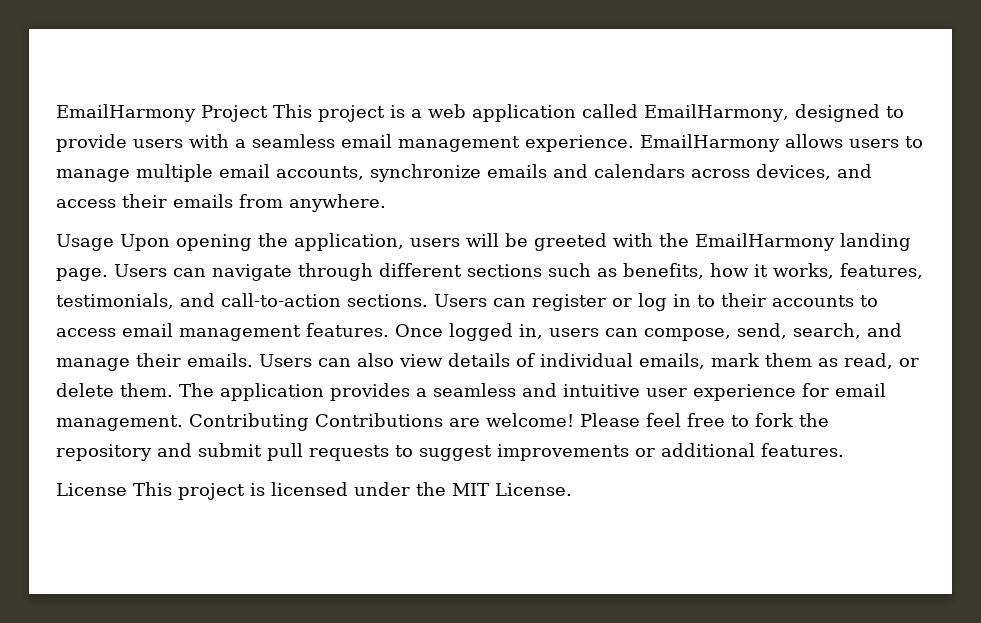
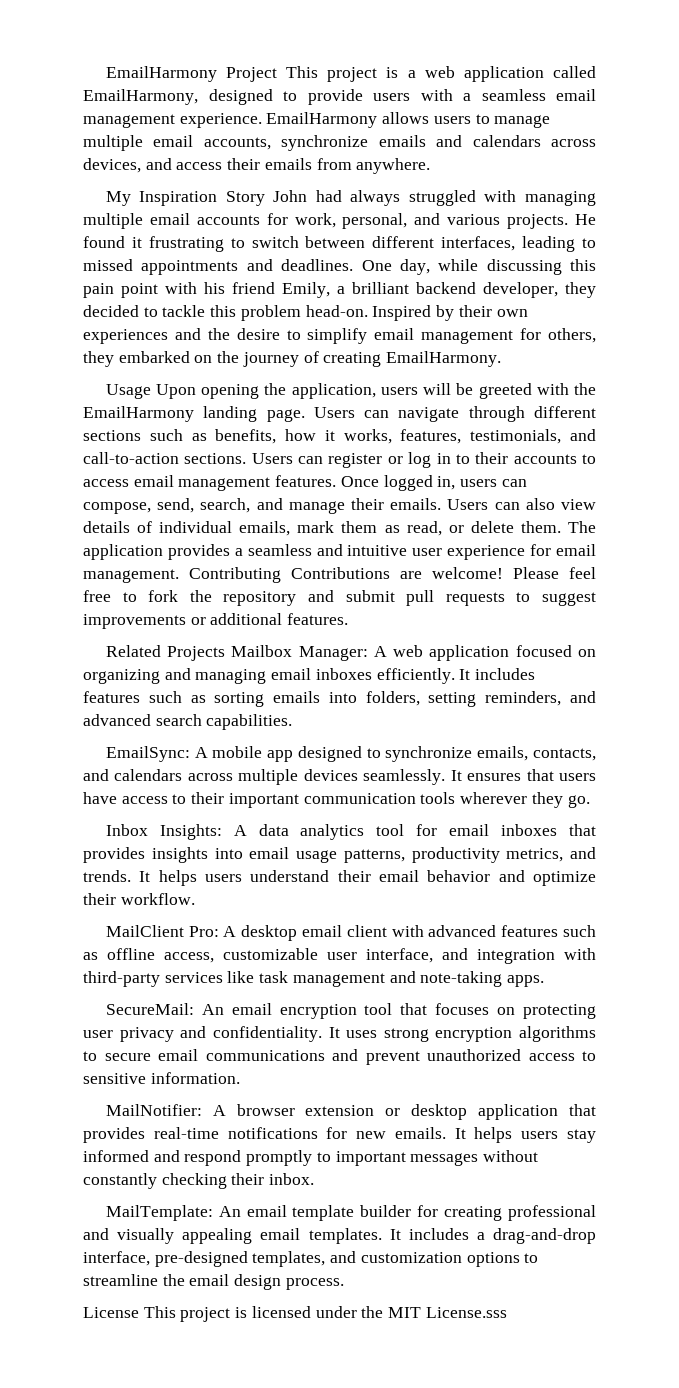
(386, 203) none -> [105,190,596,206] [83,213,597,229] [83,236,597,252] [83,259,596,275] [83,282,596,298] [83,305,528,321] [83,328,597,344] [83,351,502,367] // My Inspiration Story John had always struggled with managing multiple email accounts for work, personal, and various projects. He found it frustrating to switch between different interfaces, leading to missed appointments and deadlines. One day, while discussing this pain point with his friend Emily, a brilliant backend developer, they decided to tackle this problem head-on. Inspired by their own experiences and the desire to simplify email management for others, they embarked on the journey of creating EmailHarmony.
(844, 450) none -> [105,645,596,661] [83,668,536,684] [83,691,596,707] [83,714,293,730] [105,746,596,762] [83,769,597,785] [83,792,590,808] [105,824,596,840] [83,847,596,863] [83,870,596,886] [83,893,195,905] [105,925,597,941] [83,948,596,964] [83,971,545,987] [105,1003,596,1019] [83,1026,596,1042] [83,1049,596,1065] [83,1072,240,1084] [105,1104,597,1120] [83,1127,596,1143] [83,1150,539,1166] [83,1173,315,1189] [105,1205,597,1221] [83,1228,596,1244] [83,1251,539,1267] [83,1274,344,1290] // Related Projects Mailbox Manager: A web application focused on organizing and managing email inboxes efficiently. It includes features such as sorting emails into folders, setting reminders, and advanced search capabilities. // EmailSync: A mobile app designed to synchronize emails, contacts, and calendars across multiple devices seamlessly. It ensures that users have access to their important communication tools wherever they go. // Inbox Insights: A data analytics tool for email inboxes that provides insights into email usage patterns, productivity metrics, and trends. It helps users understand their email behavior and optimize their workflow. // MailClient Pro: A desktop email client with advanced features such as offline access, customizable user interface, and integration with third-party services like task management and note-taking apps. // SecureMail: An email encryption tool that focuses on protecting user privacy and confidentiality. It uses strong encryption algorithms to secure email communications and prevent unauthorized access to sensitive information. // MailNotifier: A browser extension or desktop application that provides real-time notifications for new emails. It helps users stay informed and respond promptly to important messages without constantly checking their inbox. // MailTemplate: An email template builder for creating professional and visually appealing email templates. It includes a drag-and-drop interface, pre-designed templates, and customization options to streamline the email design process.
[495,483,572,496] License. -> [425,1307,507,1318] License.sss

